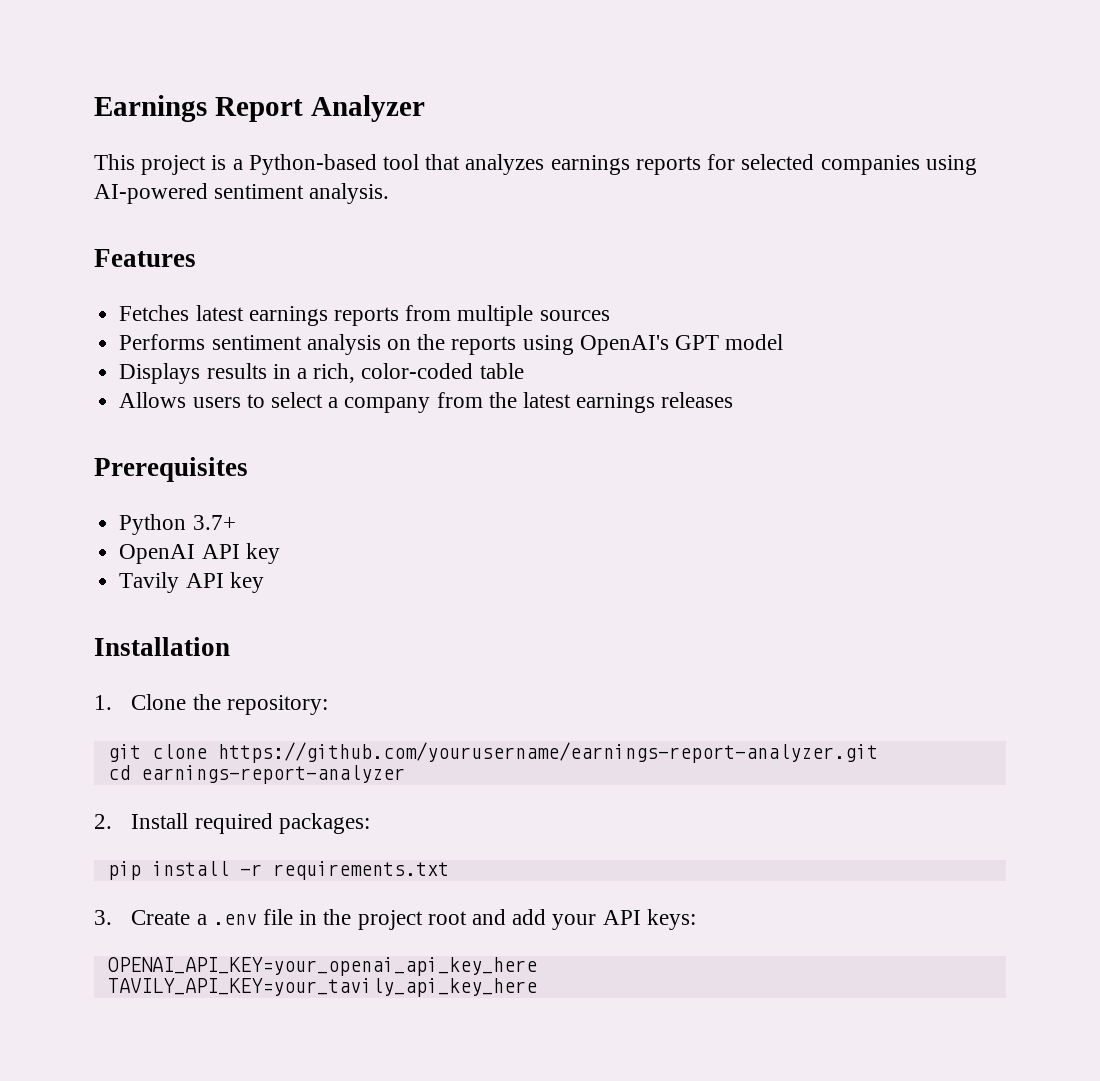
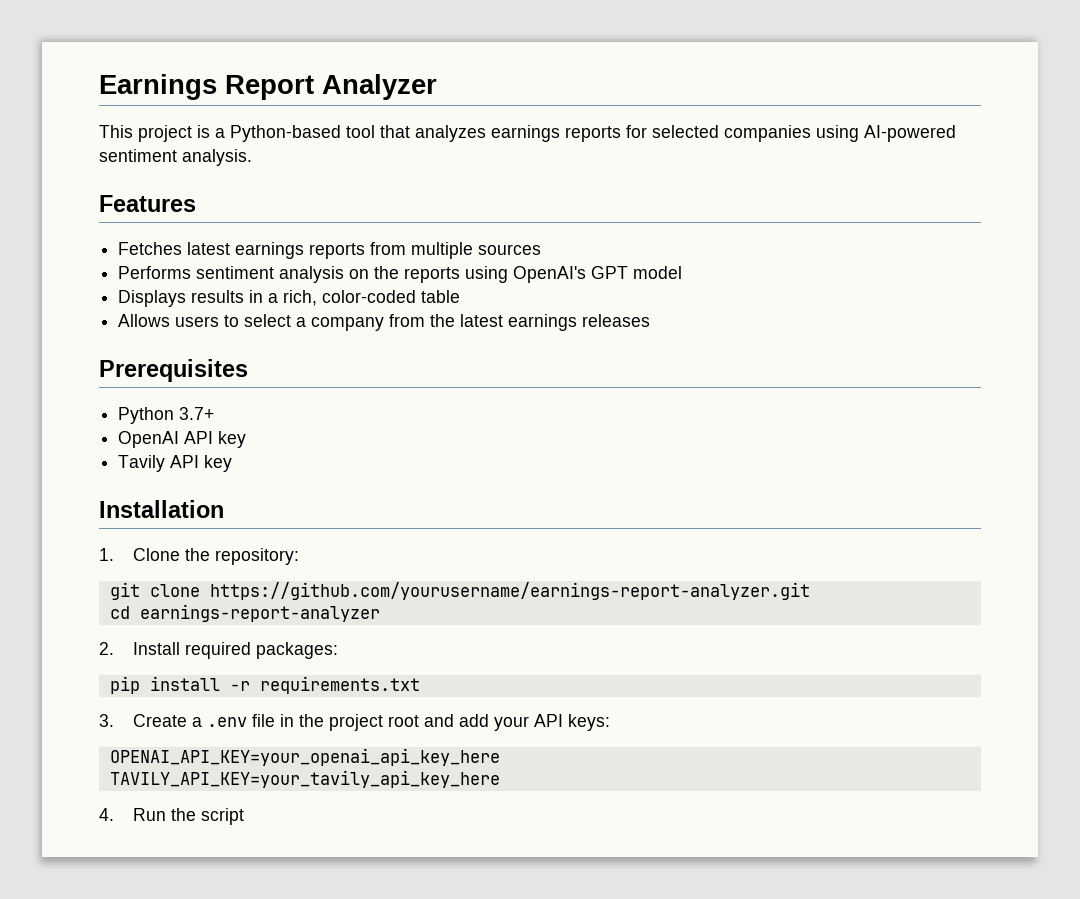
(537, 987) none -> [99,808,245,825] // 4. Run the script

